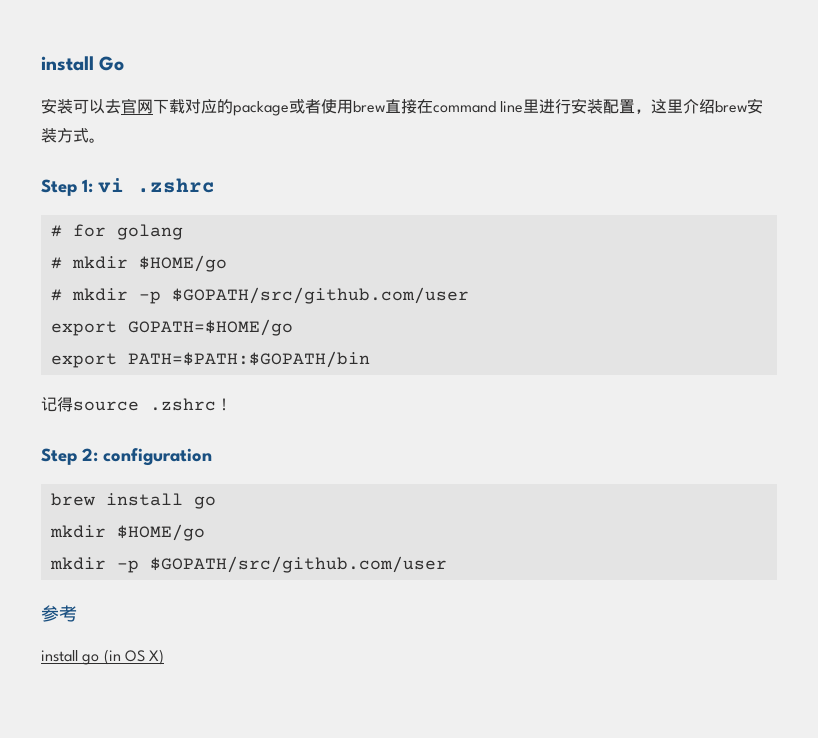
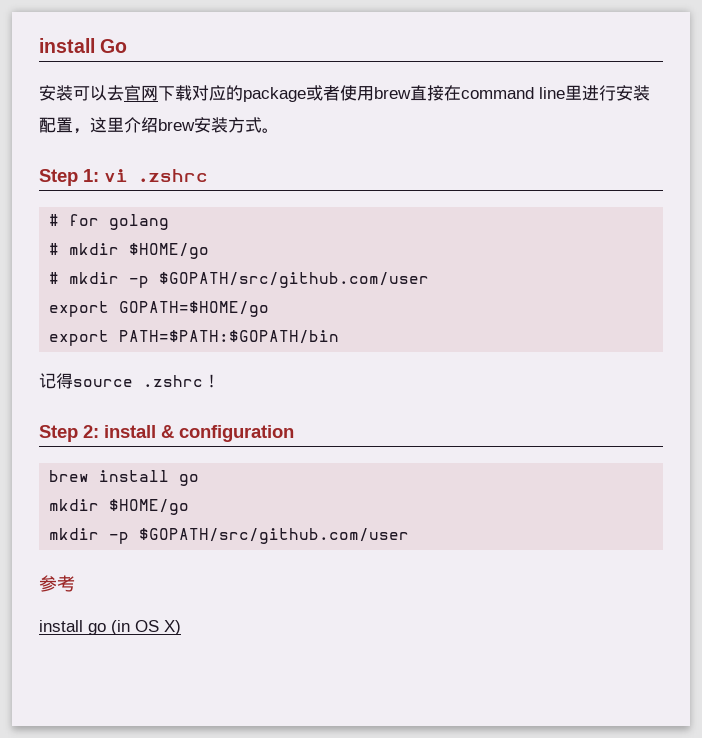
(98, 455) none -> [104,425,174,438] install &

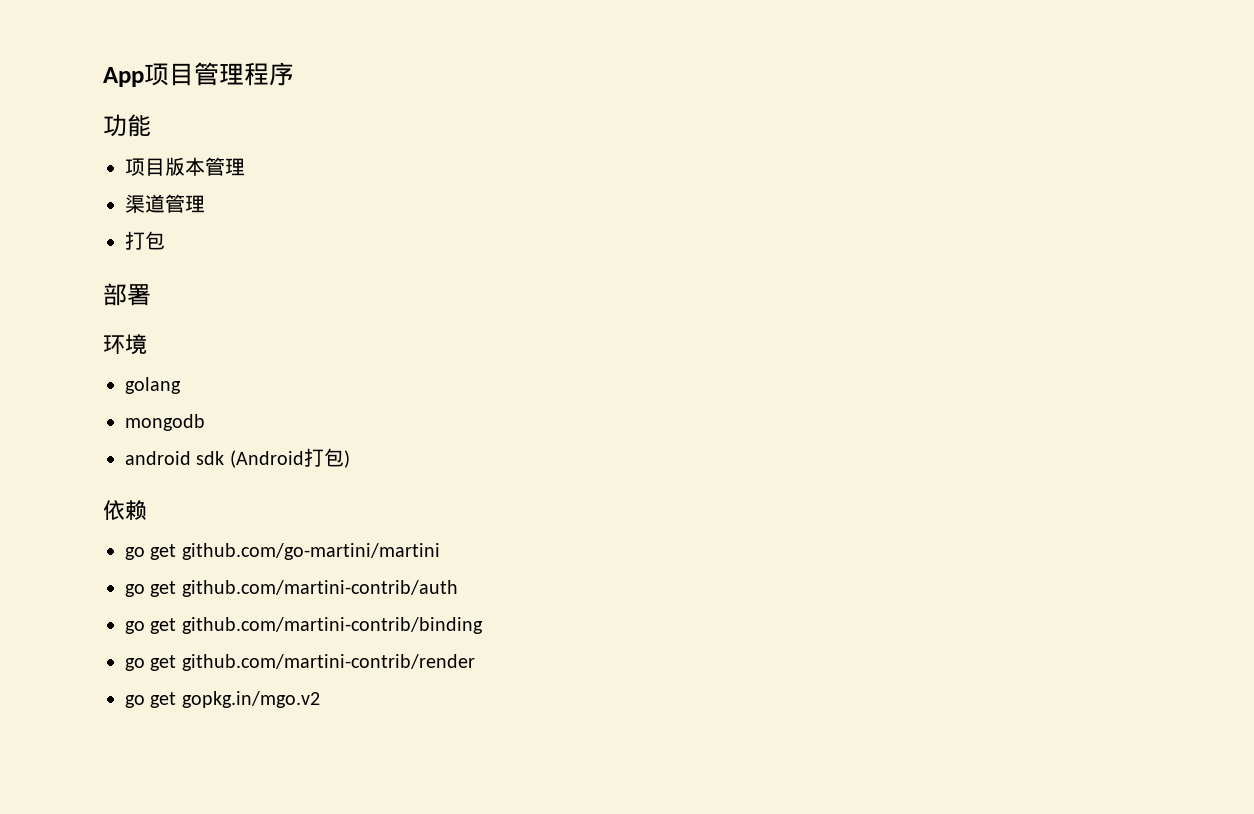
[39,38,128,53] [39,85,650,102] [39,117,279,134] [39,169,208,186] [49,214,170,230] [49,243,210,259] [49,272,430,288] [49,301,270,317] [49,330,340,346] [39,373,220,389] [39,425,294,442] [49,470,200,486] [49,499,190,515] [49,528,410,544] [39,575,75,592] [39,620,181,635] install Go // 安装可以去官网下载对应的package或者使用brew直接在command line里进行安装配置，这里介绍brew安装方式。 // Step 1: vi .zshrc // # for golang // # mkdir $HOME/go // # mkdir -p $GOPATH/src/github.com/user // export GOPATH=$HOME/go // export PATH=$PATH:$GOPATH/bin // 记得source .zshrc！ // Step 2: install & configuration // brew install go // mkdir $HOME/go // mkdir -p $GOPATH/src/github.com/user // 参考 // install go (in OS X) -> [103,62,294,87] [103,114,151,137] [125,157,245,176] [125,194,205,213] [125,231,165,250] [103,283,151,306] [103,334,147,355] [125,377,181,394] [125,414,205,431] [125,448,350,468] [103,500,147,520] [125,543,440,560] [125,580,458,597] [125,617,483,634] [125,654,475,671] [125,691,320,708] App项目管理程序 // 功能 // 项目版本管理 // 渠道管理 // 打包 // 部署 // 环境 // golang // mongodb // android sdk (Android打包) // 依赖 // go get github.com/go-martini/martini // go get github.com/martini-contrib/auth // go get github.com/martini-contrib/binding // go get github.com/martini-contrib/render // go get gopkg.in/mgo.v2

